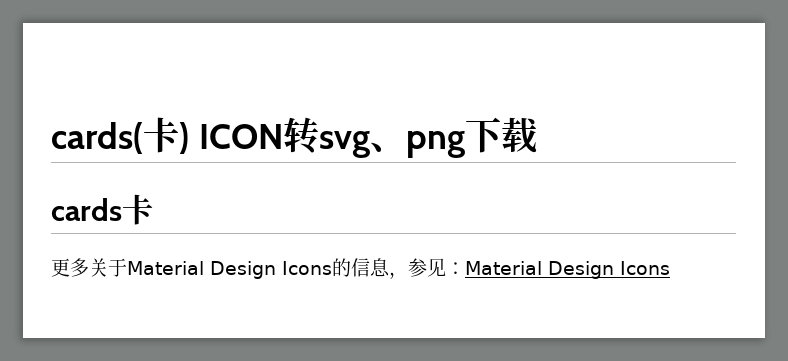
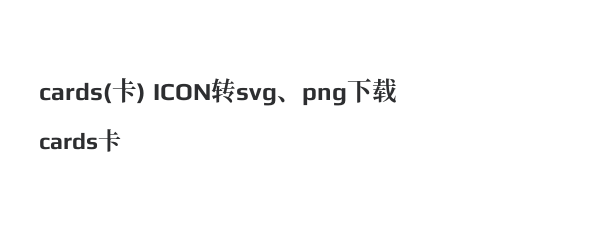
[51,258,670,279] // 更多关于Material Design Icons的信息，参见：Material Design Icons -> (121, 140) none

